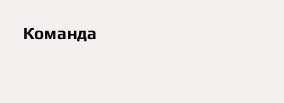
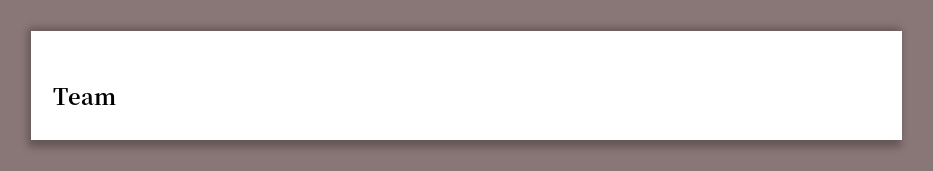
[23,27,97,42] Команда -> [53,88,116,105] Team

